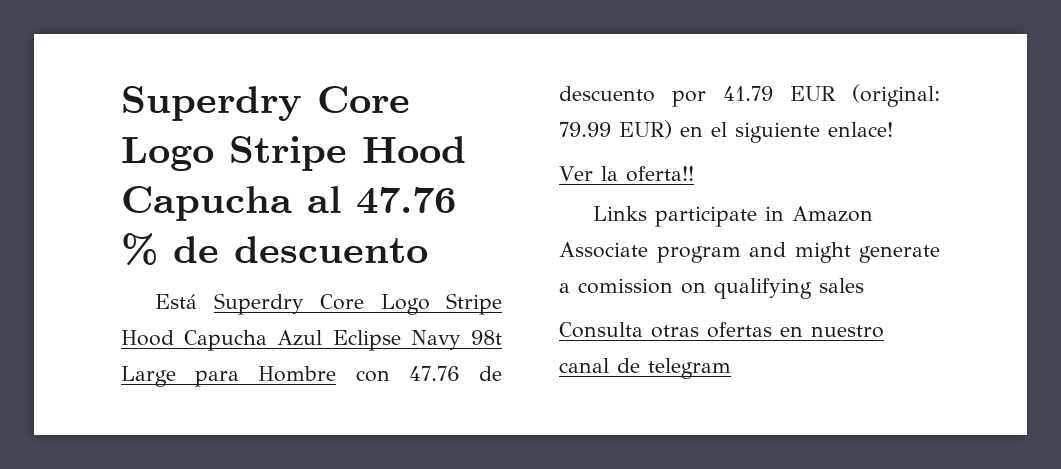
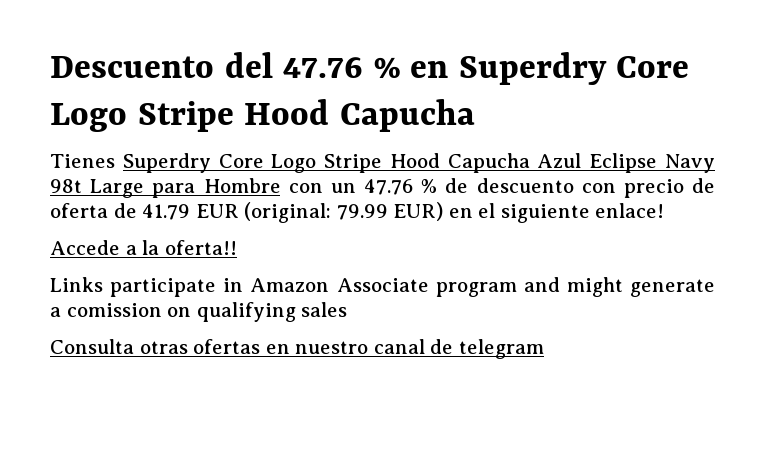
[121,86,410,121] [121,136,466,171] [121,186,456,221] [121,233,428,265] [155,294,198,309] Superdry Core Logo Stripe Hood Capucha al 47.76 % de descuento // Está -> [50,52,690,85] [50,99,475,132] [50,154,115,168] Descuento del 47.76 % en Superdry Core Logo Stripe Hood Capucha // Tienes
[408,366,502,381] [559,86,706,107] 47.76 de descuento por -> [330,178,715,198] [50,203,137,218] un 47.76 % de descuento con precio de oferta de
[559,166,593,181] Ver -> [50,240,137,255] Accede a

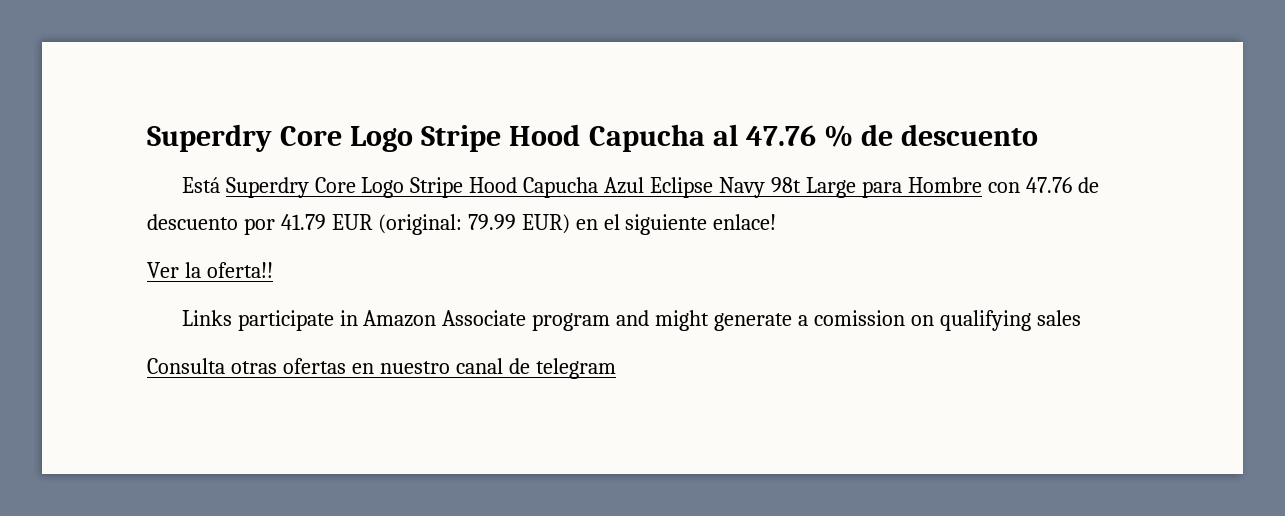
[50,52,690,85] [50,99,475,132] [50,154,115,168] Descuento del 47.76 % en Superdry Core Logo Stripe Hood Capucha // Tienes -> [147,124,1038,152] [181,177,220,193] Superdry Core Logo Stripe Hood Capucha al 47.76 % de descuento // Está
[330,178,715,198] [50,203,137,218] un 47.76 % de descuento con precio de oferta de -> [1025,177,1099,193] [147,214,275,235] 47.76 de descuento por
[50,240,137,255] Accede a -> [147,262,179,278] Ver

